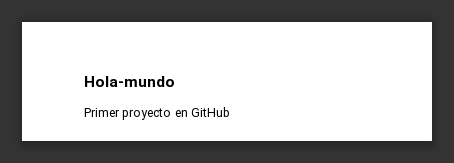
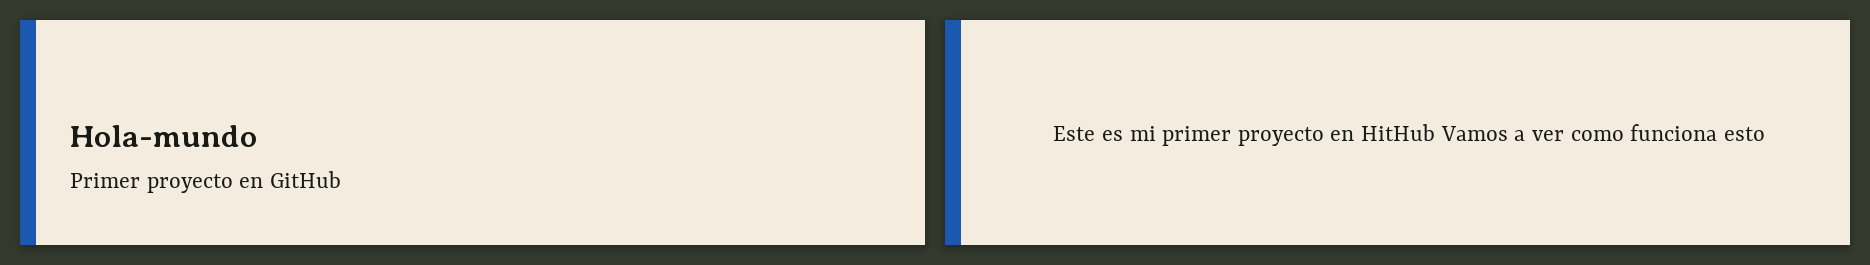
(231, 112) none -> [1053,124,1765,146] // Este es mi primer proyecto en HitHub Vamos a ver como funciona esto

